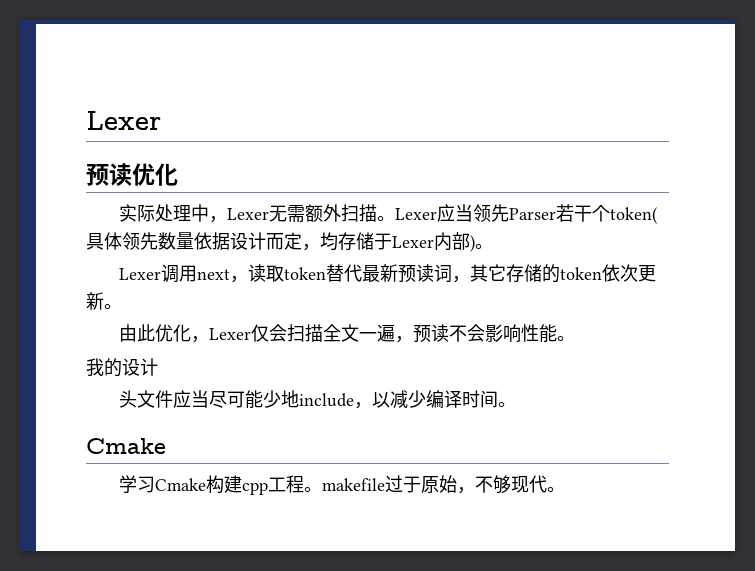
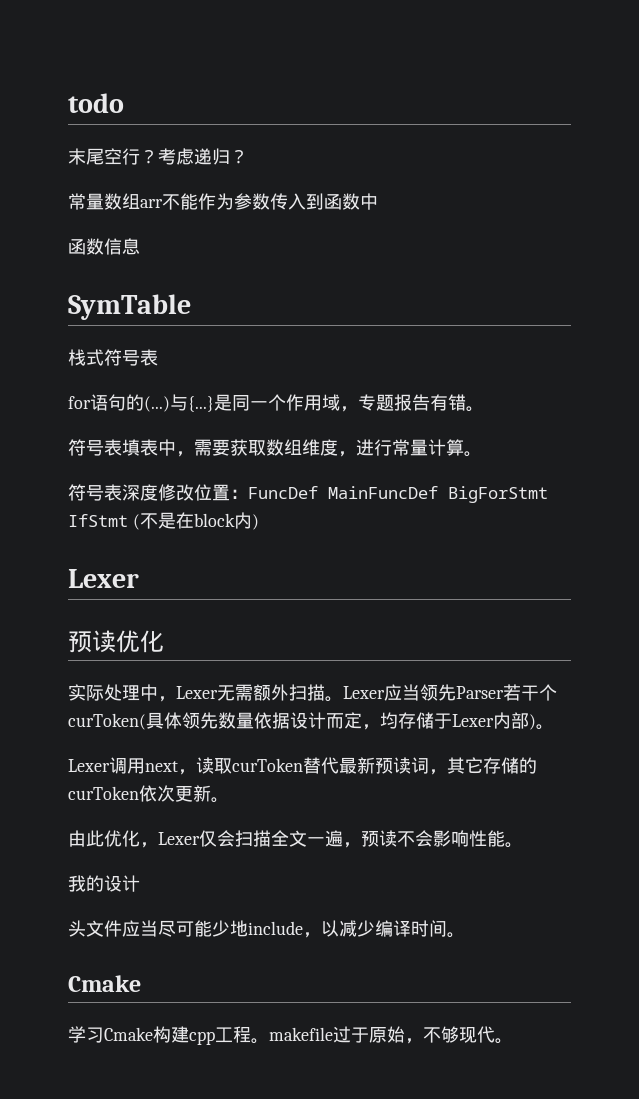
(86, 120) none -> [68,93,124,113] [68,148,248,165] [68,193,378,210] [68,238,140,255] [68,294,191,320] [68,349,158,366] [68,394,484,412] [68,439,482,457] [68,484,548,503] [68,512,259,530] todo // 末尾空行？考虑递归？ // 常量数组arr不能作为参数传入到函数中 // 函数信息 // SymTable // 栈式符号表 // for语句的(...)与{...}是同一个作用域，专题报告有错。 // 符号表填表中，需要获取数组维度，进行常量计算。 // 符号表深度修改位置：FuncDef MainFuncDef BigForStmt IfStmt (不是在block内) //
[609,207,657,224] token( -> [68,713,146,730] curToken(
[283,267,326,280] token -> [232,758,303,772] curToken
[559,267,602,280] token -> [68,786,139,800] curToken

